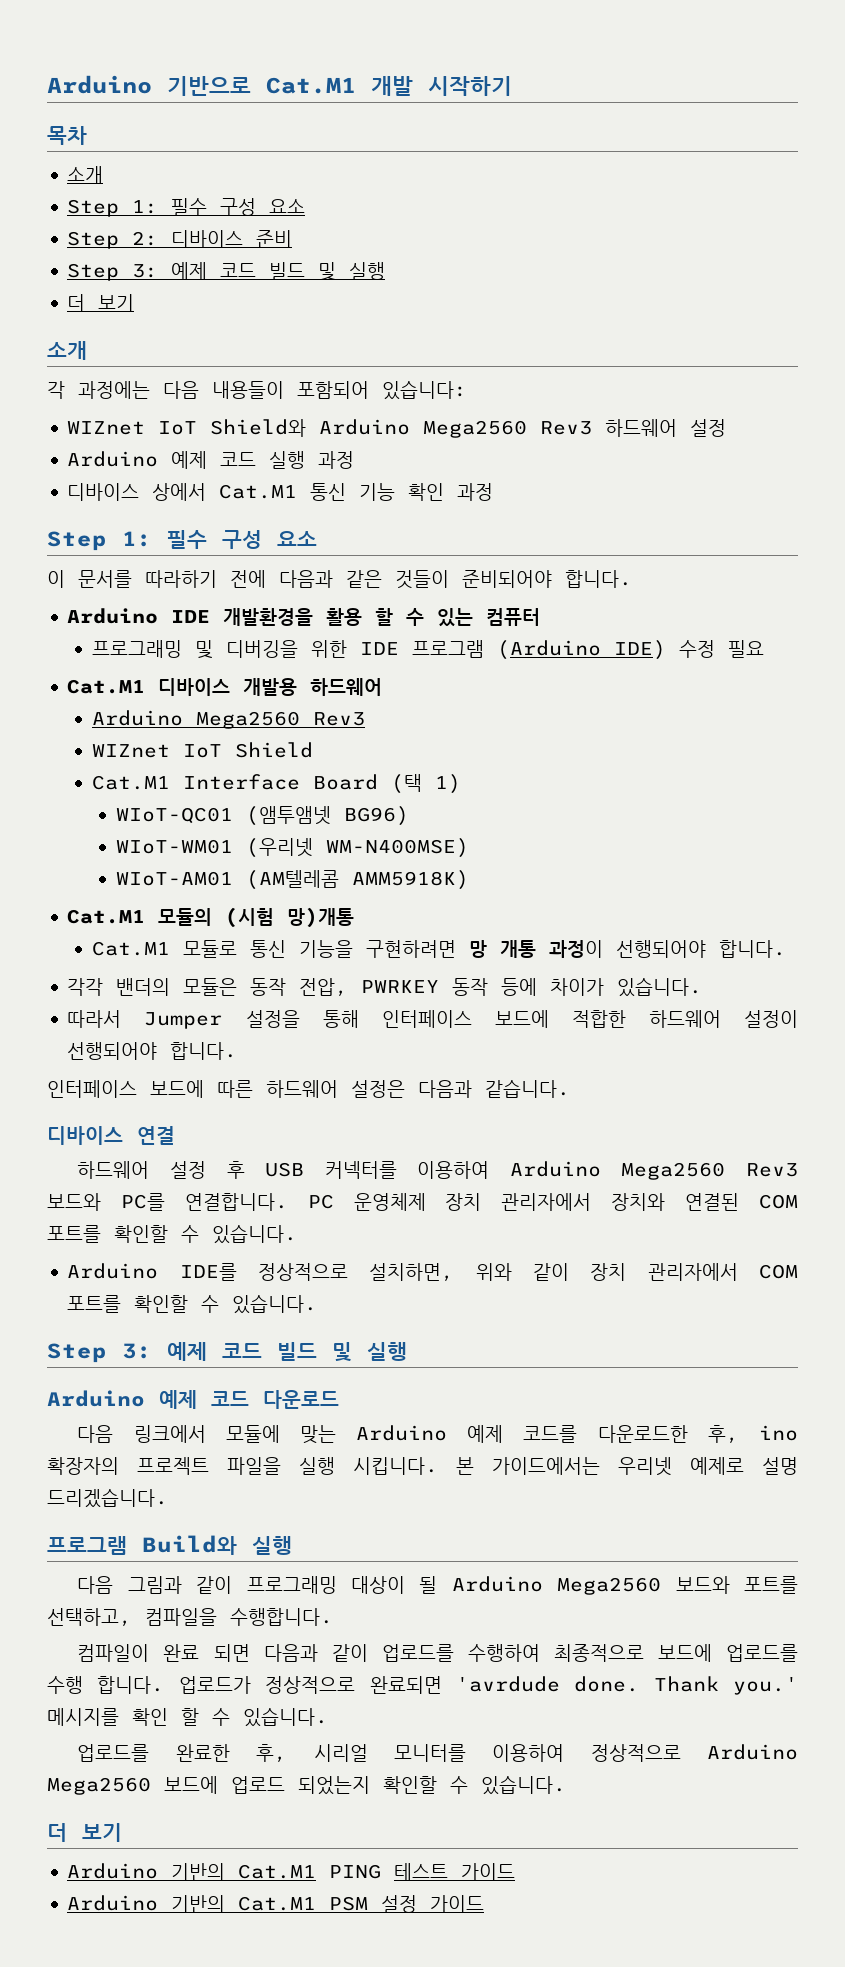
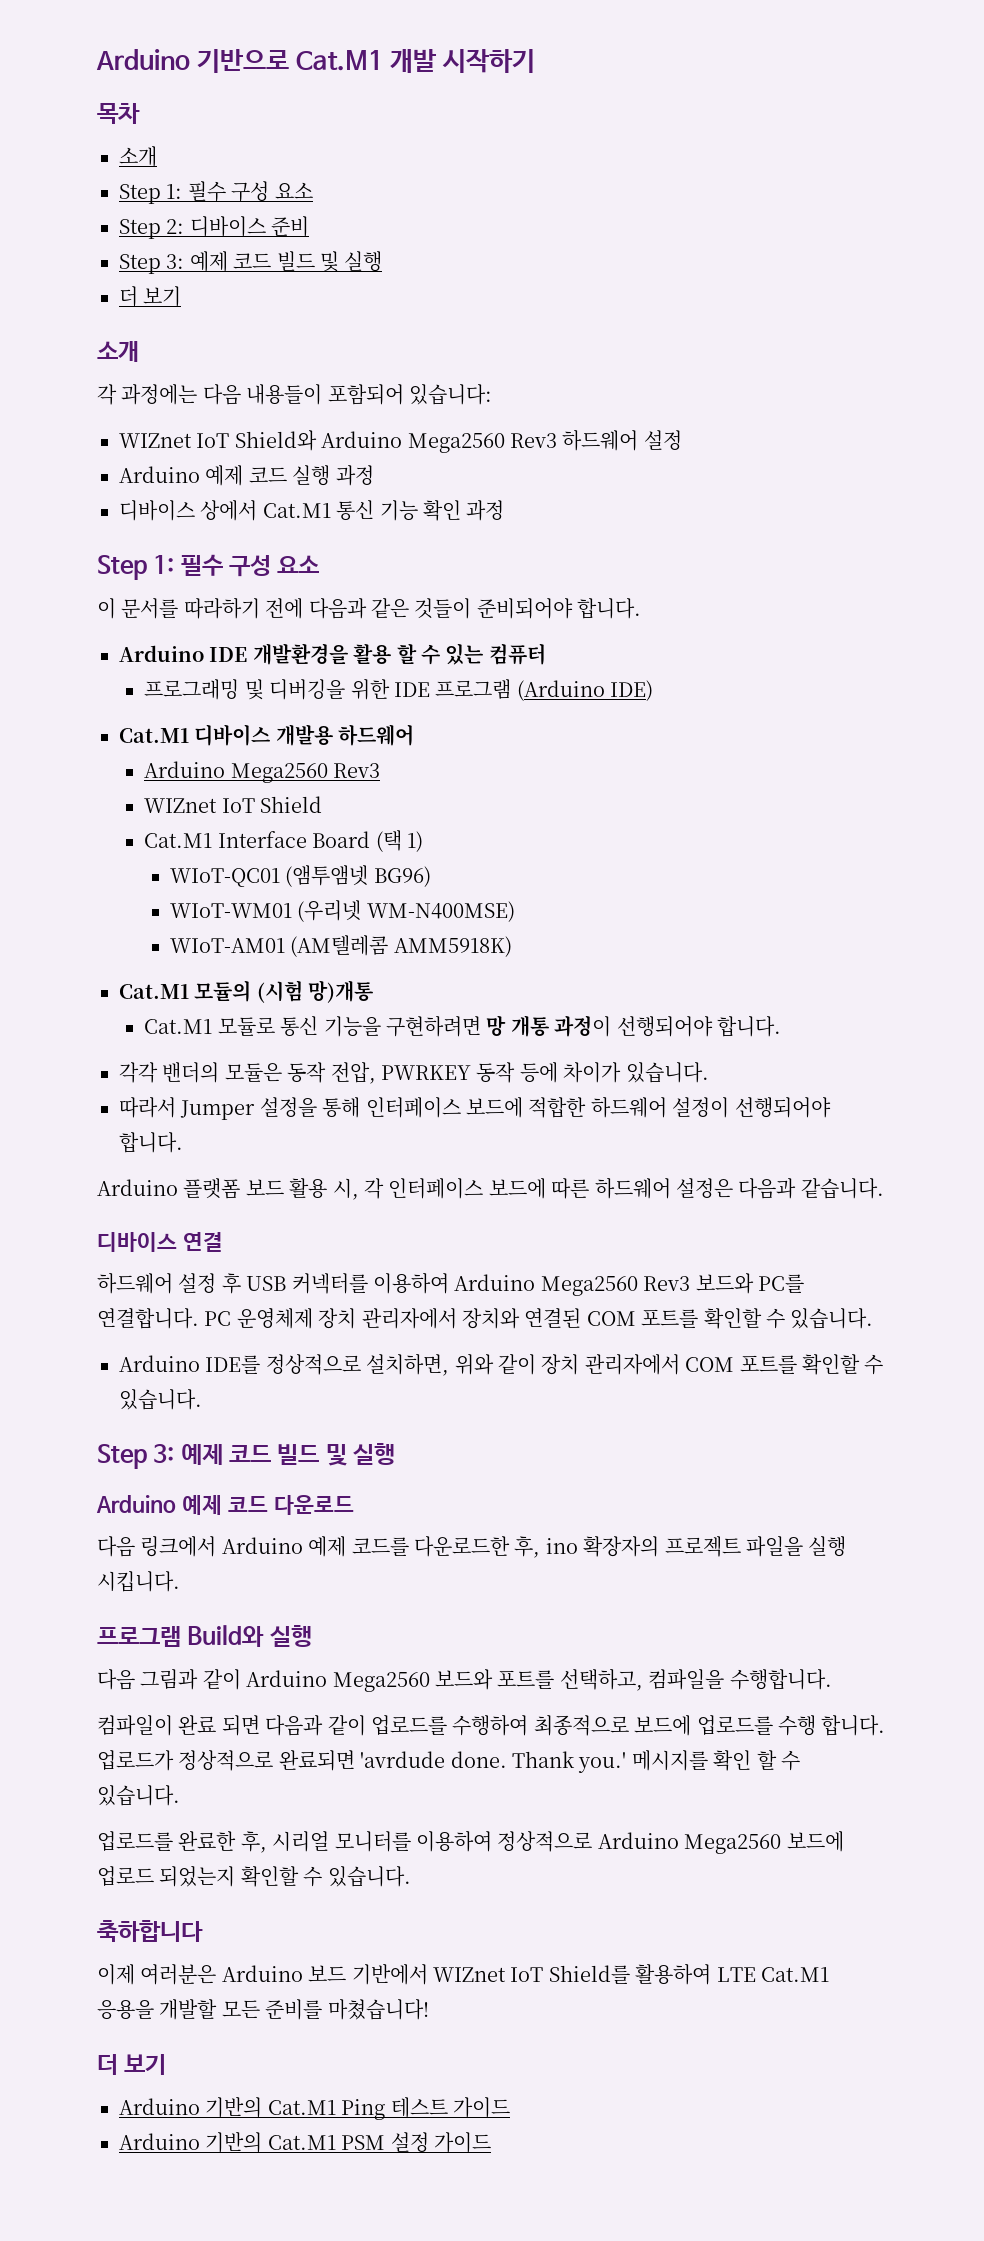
[678,640,764,658] 수정 필요 -> (654, 690) none
(238, 1051) none -> [97,1178,384,1200] Arduino 플랫폼 보드 활용 시, 각
[225,1425,336,1444] 모듈에 맞는 -> (217, 1546) none
[456,1457,798,1476] [47,1488,168,1508] 본 가이드에서는 우리넷 예제로 설명 드리겠습니다. -> (180, 1581) none
[246,1576,438,1594] 프로그래밍 대상이 될 -> (241, 1679) none
(566, 1785) none -> [97,1920,203,1942] [97,1964,829,1985] [97,1999,429,2020] // 축하합니다 // 이제 여러분은 Arduino 보드 기반에서 WIZnet IoT Shield를 활용하여 LTE Cat.M1 응용을 개발할 모든 준비를 마쳤습니다!
[329,1864,382,1879] PING -> [341,2099,386,2120] Ping

